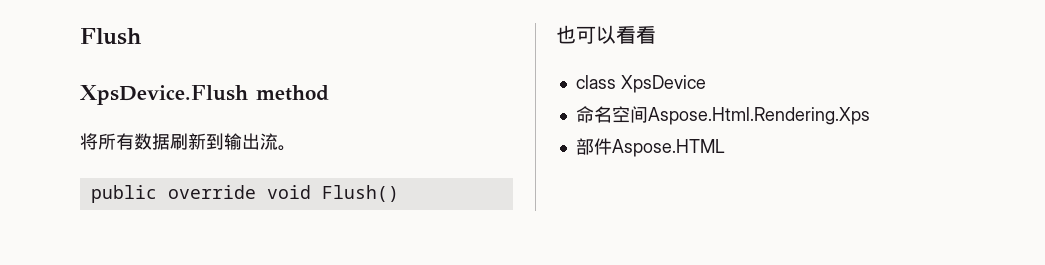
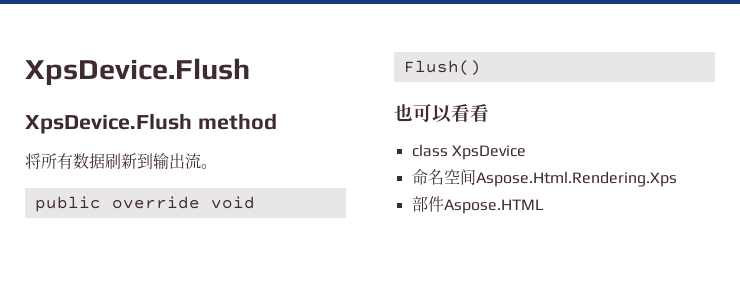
[80,28,142,45] Flush -> [25,58,250,86] XpsDevice.Flush

